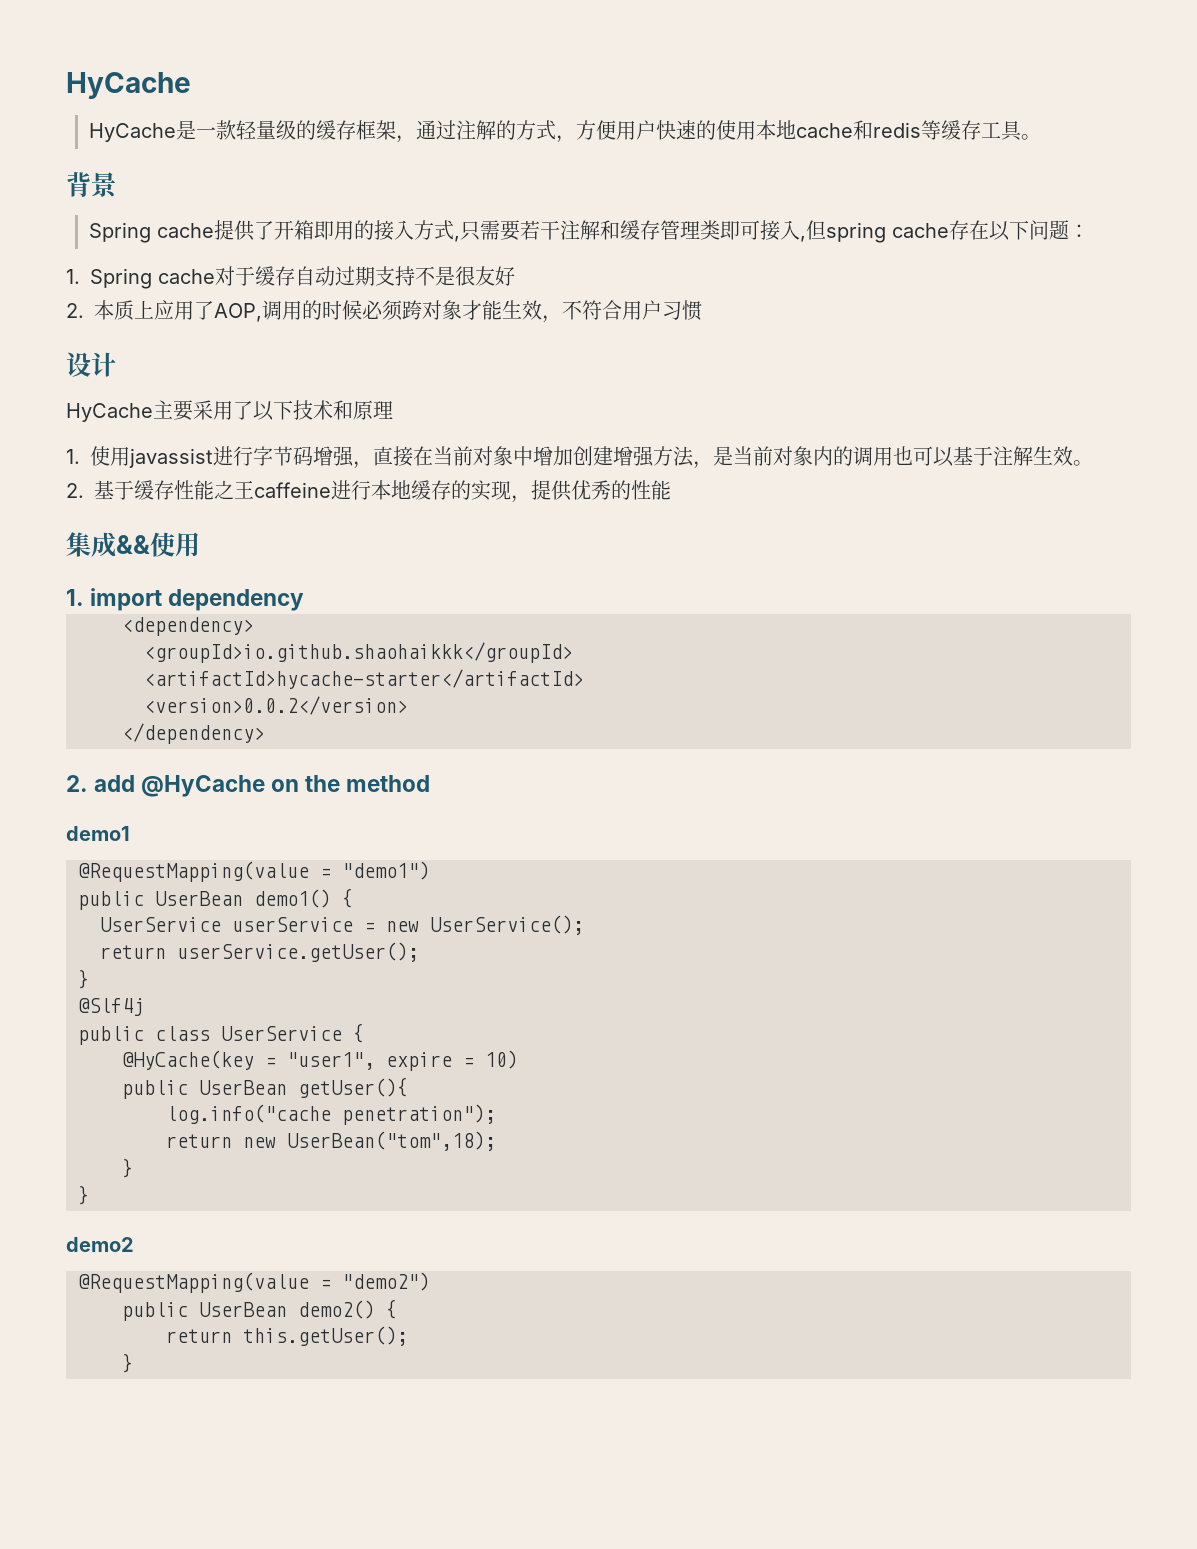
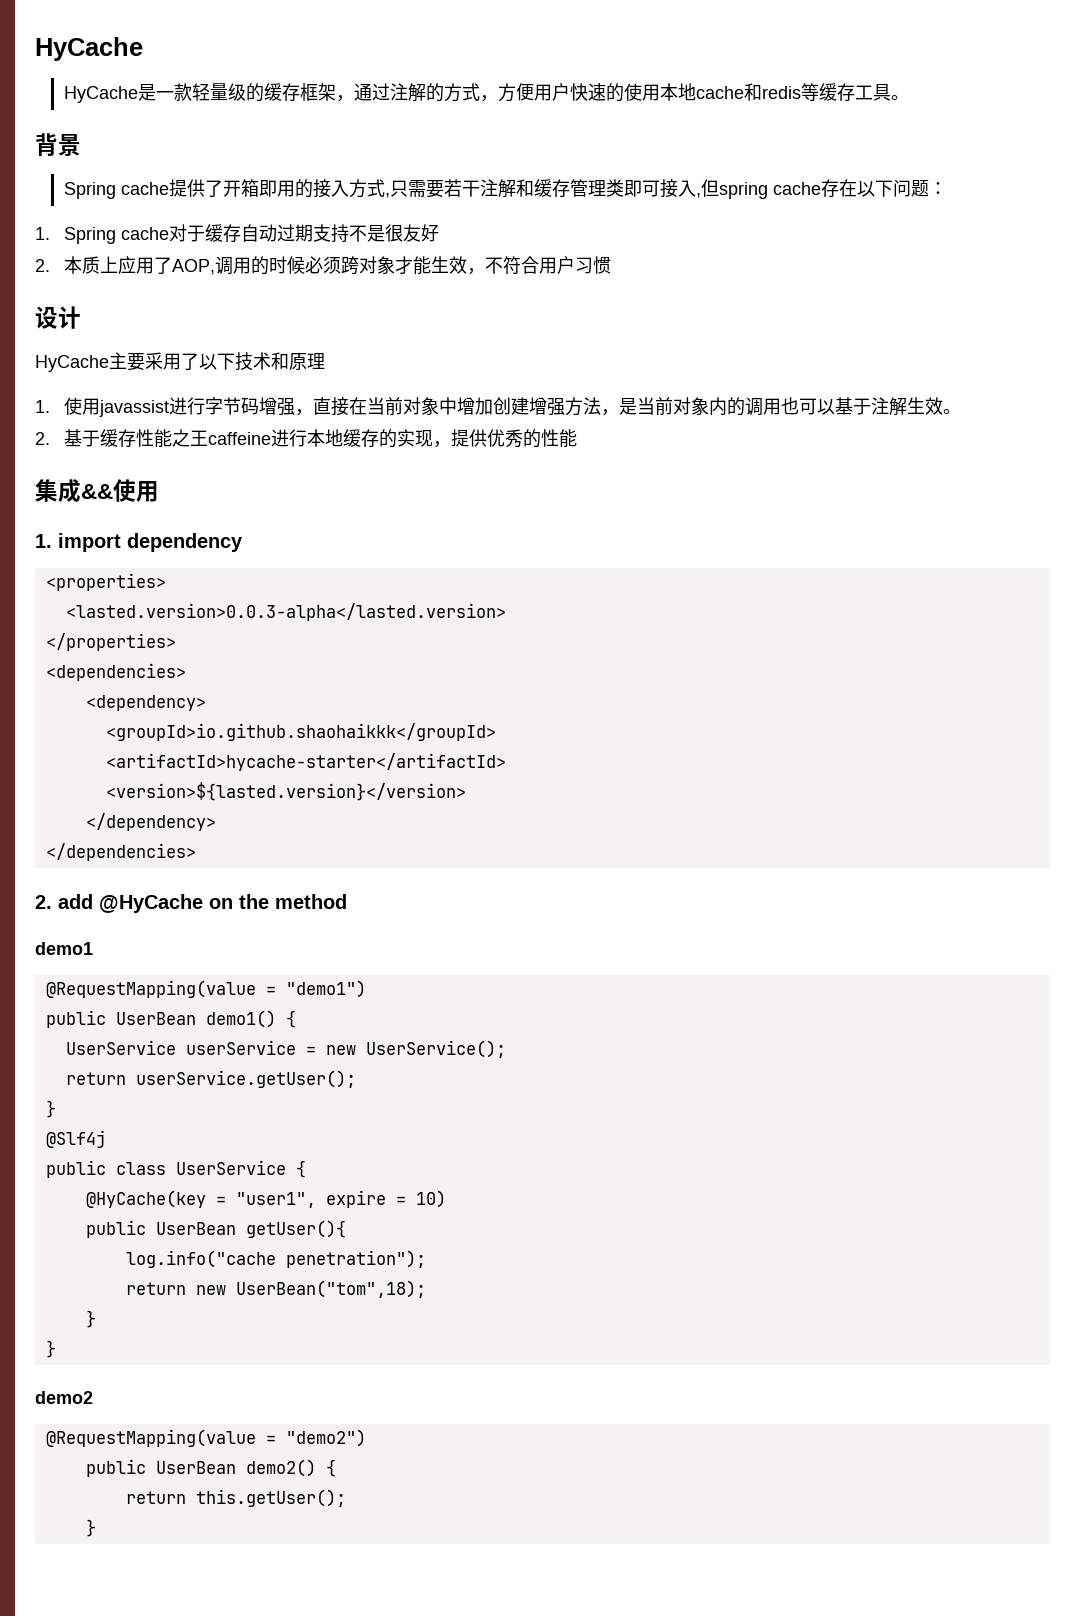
(305, 600) none -> [45,573,166,591] [65,603,506,621] [45,633,176,651] [45,663,186,681] // <properties> // <lasted.version>0.0.3-alpha</lasted.version> // </properties> // <dependencies>
[144,696,408,715] <version>0.0.2</version> -> [105,782,466,801] <version>${lasted.version}</version>
(265, 733) none -> [45,843,196,861] // </dependencies>

